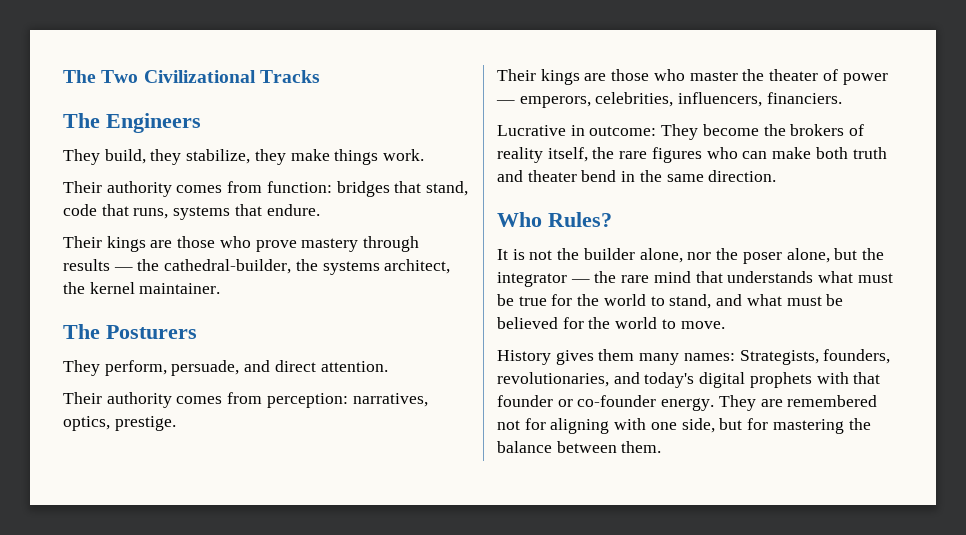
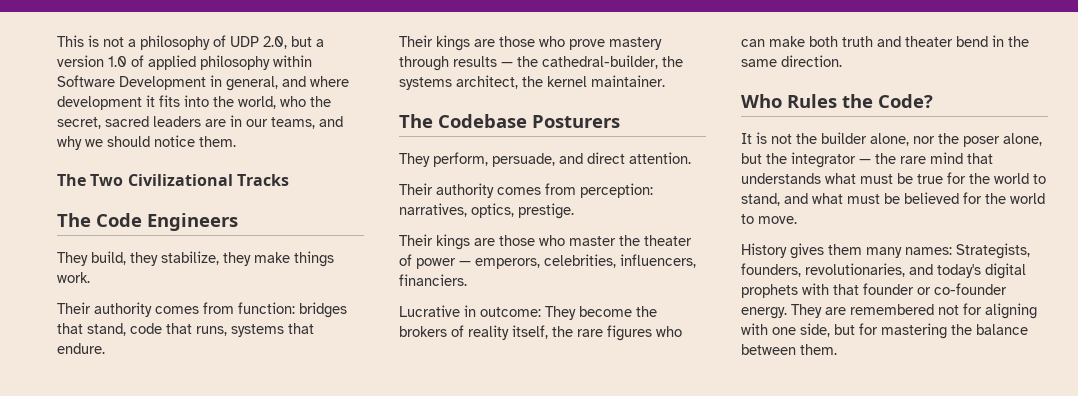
(63, 76) none -> [57,35,324,50] [57,55,312,70] [57,75,349,91] [57,95,331,110] [57,115,343,129] [57,135,236,150] This is not a philosophy of UDP 2.0, but a version 1.0 of applied philosophy within Software Development in general, and where development it fits into the world, who the secret, sacred leaders are in our teams, and why we should notice them. //
(100, 120) none -> [96,213,142,227] Code
(100, 331) none -> [438,114,527,128] Codebase
[548,212,612,227] Rules? -> [787,94,933,108] Rules the Code?

